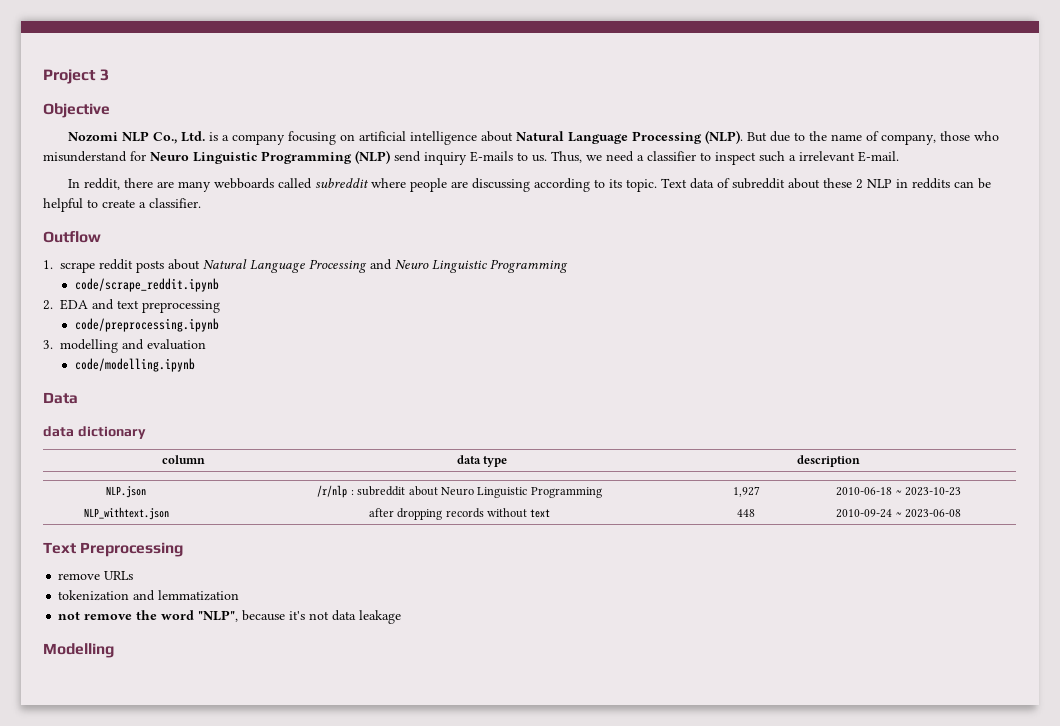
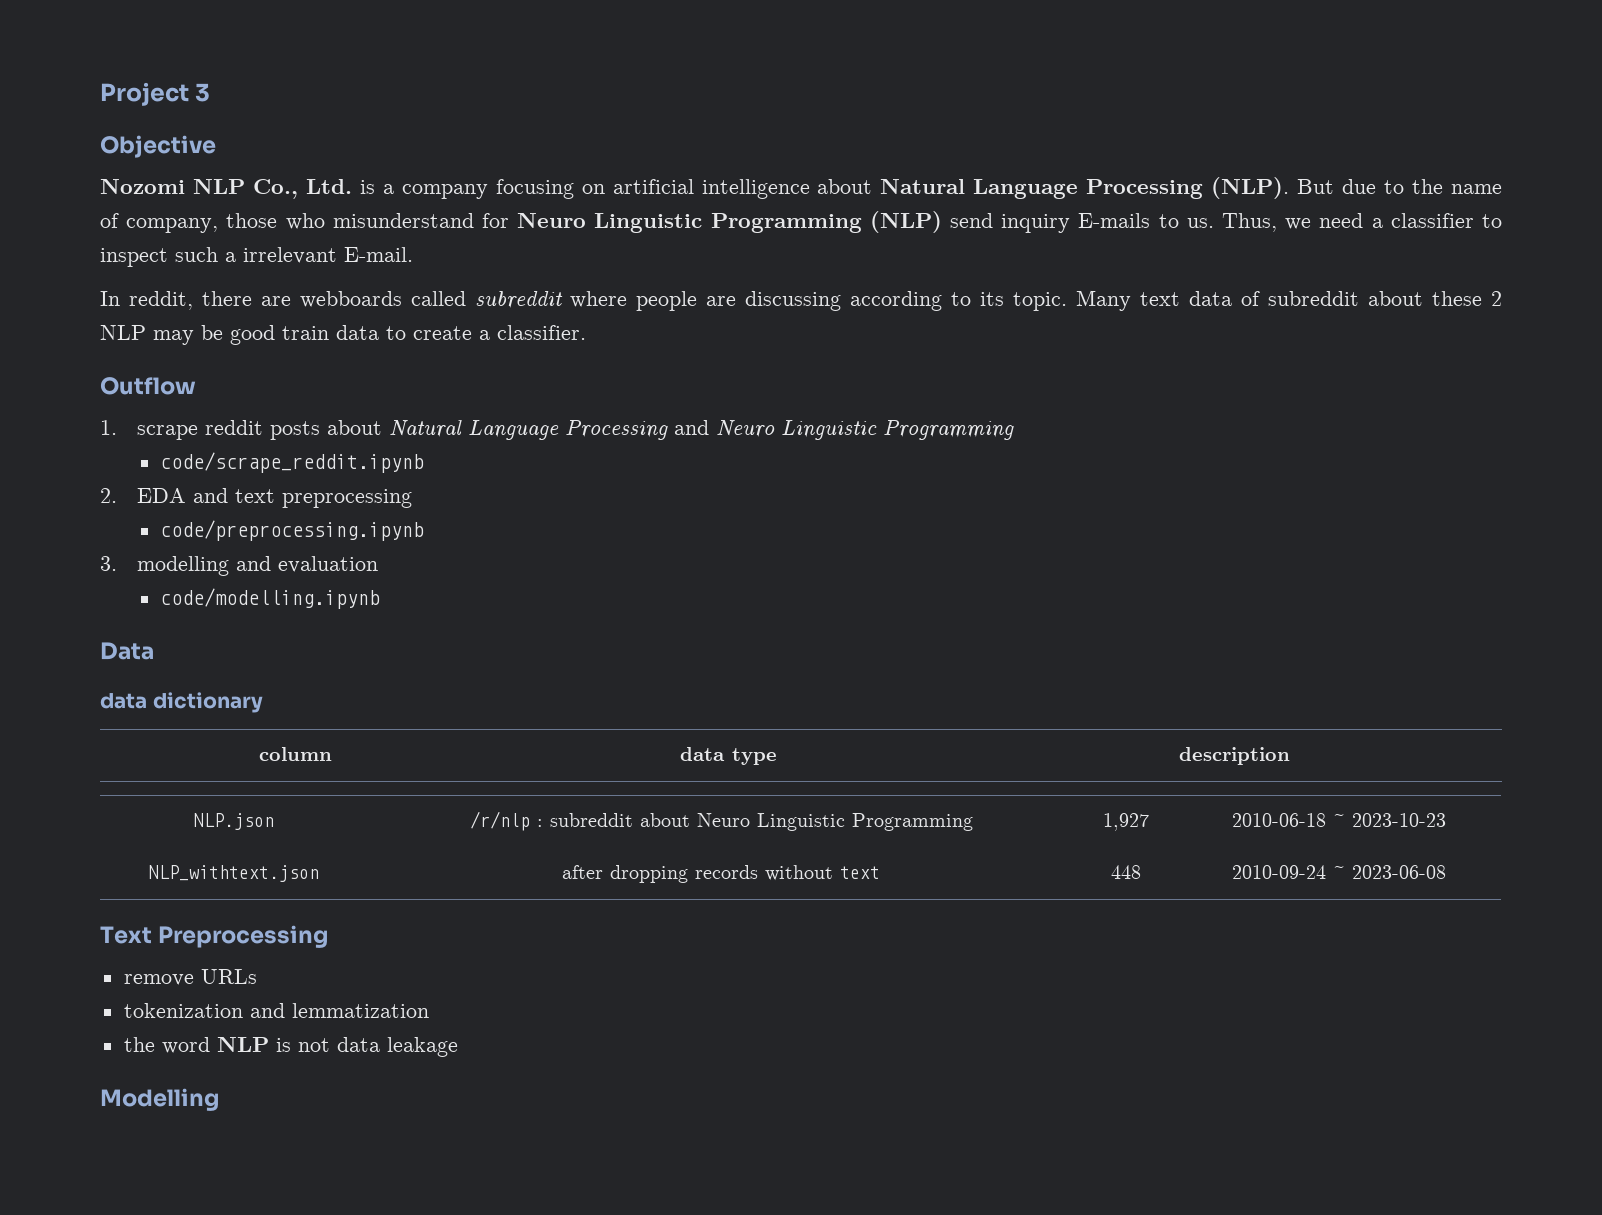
[178,181,212,192] many -> (291, 301) none
[661,178,688,188] Text -> [1076,290,1180,311] Many text
[896,178,992,189] [43,198,83,212] in reddits can be helpful -> [153,325,379,345] may be good train data
[58,610,306,622] not remove the word "NLP", because it's -> [123,1037,291,1054] the word NLP is

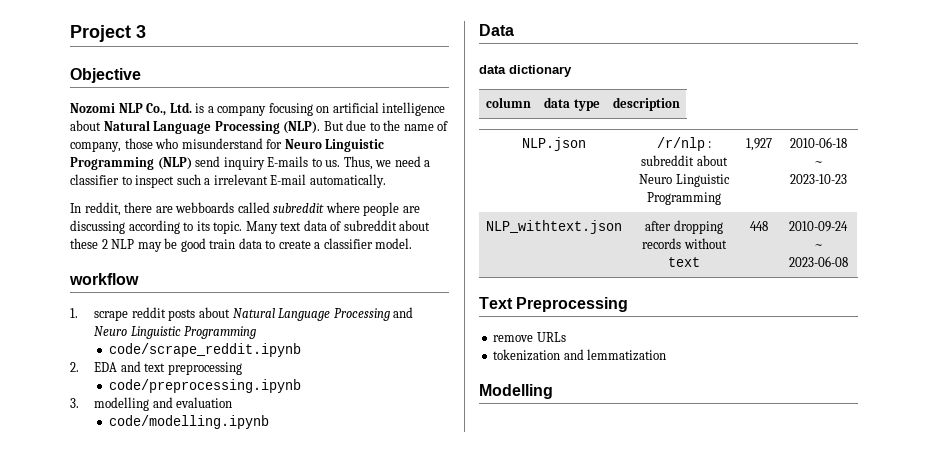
[344,247,413,262] E-mail. -> [270,174,386,188] E-mail automatically.
[497,325,586,340] [100,377,196,395] classifier. // Outflow -> [323,238,413,249] [69,273,139,285] classifier model. // workflow
[123,1037,458,1057] // the word NLP is not data leakage -> (667, 355) none

